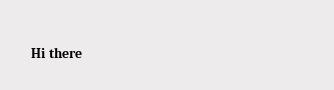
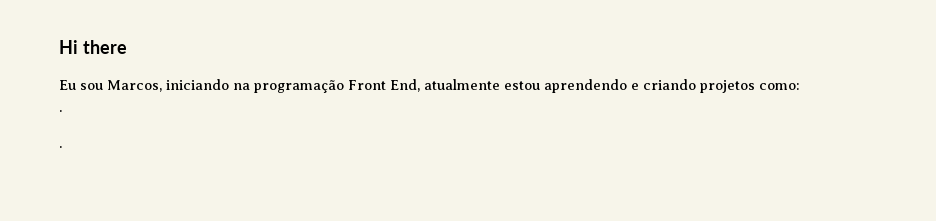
(82, 52) none -> [59,79,800,93] [59,110,62,112] [59,146,62,148] // Eu sou Marcos, iniciando na programação Front End, atualmente estou aprendendo e criando projetos como: // . // .

